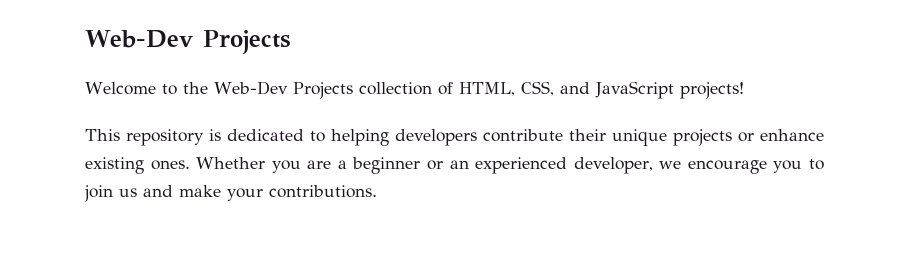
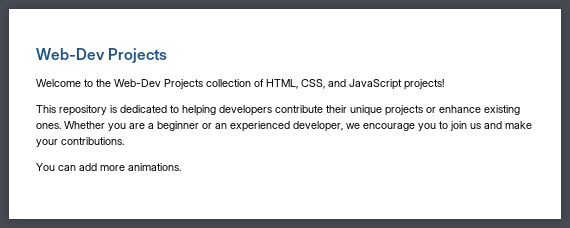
(377, 191) none -> [36,163,181,171] // You can add more animations.

